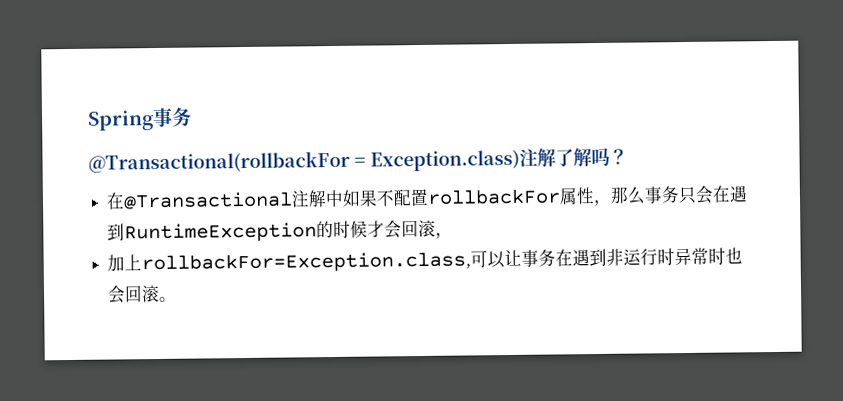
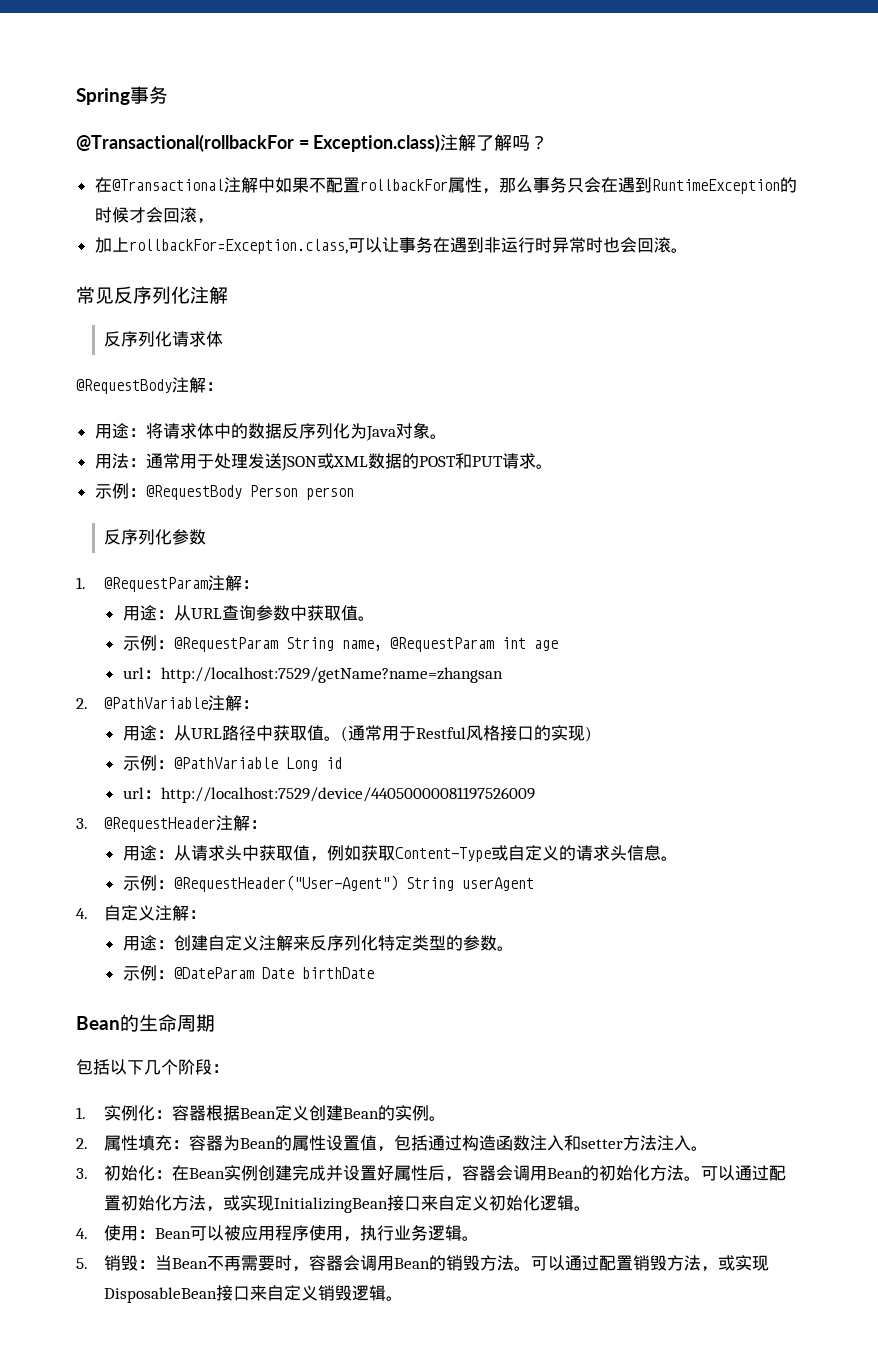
(178, 299) none -> [76,286,228,304] [103,331,223,347] [76,377,223,394] [94,422,447,441] [94,453,553,471] [94,483,354,500] [103,529,206,545] [76,575,259,592] [122,605,375,621] [122,635,558,652] [122,667,503,683] [76,695,259,711] [122,725,592,742] [122,755,342,771] [122,787,535,803] [76,815,267,832] [122,845,678,862] [122,875,534,892] [76,905,206,921] [122,935,514,951] [122,965,374,981] [76,1014,215,1032] [76,1059,229,1075] [76,1105,446,1121] [76,1135,708,1152] [76,1165,786,1182] [103,1195,591,1213] [76,1225,479,1242] [76,1255,769,1272] [103,1285,403,1303] // 常见反序列化注解 // 反序列化请求体 // @RequestBody注解： // 用途：将请求体中的数据反序列化为Java对象。 // 用法：通常用于处理发送JSON或XML数据的POST和PUT请求。 // 示例：@RequestBody Person person // 反序列化参数 // 1. @RequestParam注解： // 用途：从URL查询参数中获取值。 // 示例：@RequestParam String name, @RequestParam int age // url：http://localhost:7529/getName?name=zhangsan // 2. @PathVariable注解： // 用途：从URL路径中获取值。(通常用于Restful风格接口的实现) // 示例：@PathVariable Long id // url：http://localhost:7529/device/44050000081197526009 // 3. @RequestHeader注解： // 用途：从请求头中获取值，例如获取Content-Type或自定义的请求头信息。 // 示例：@RequestHeader("User-Agent") String userAgent // 4.自定义注解： // 用途：创建自定义注解来反序列化特定类型的参数。 // 示例：@DateParam Date birthDate // Bean的生命周期 // 包括以下几个阶段： // 1.实例化：容器根据Bean定义创建Bean的实例。 // 2.属性填充：容器为Bean的属性设置值，包括通过构造函数注入和setter方法注入。 // 3.初始化：在Bean实例创建完成并设置好属性后，容器会调用Bean的初始化方法。可以通过配置初始化方法，或实现InitializingBean接口来自定义初始化逻辑。 // 4.使用：Bean可以被应用程序使用，执行业务逻辑。 // 5.销毁：当Bean不再需要时，容器会调用Bean的销毁方法。可以通过配置销毁方法，或实现DisposableBean接口来自定义销毁逻辑。

